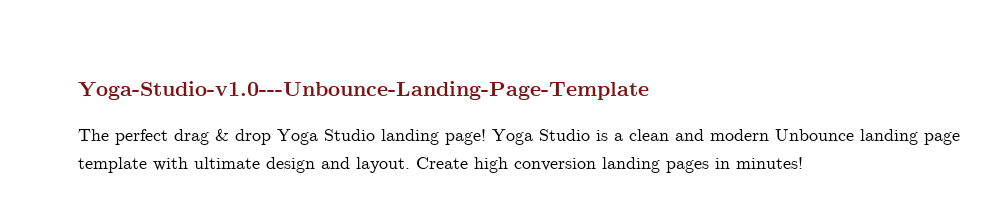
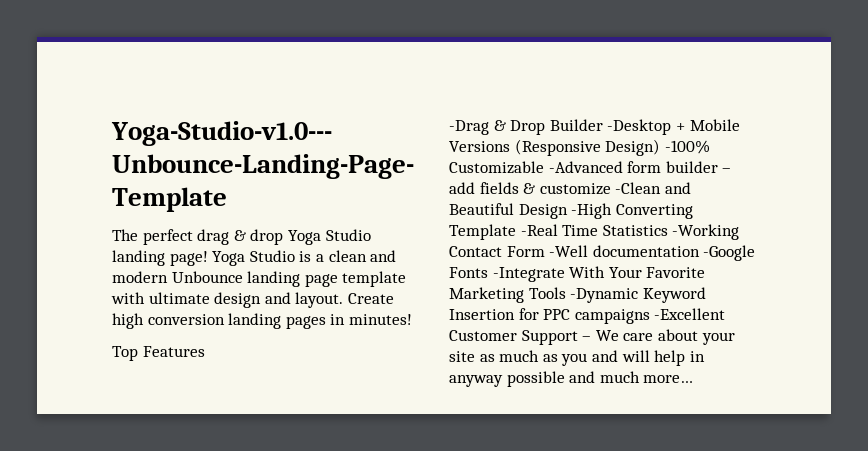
(803, 163) none -> [112,346,205,361] [449,119,740,135] [449,139,710,156] [449,161,732,174] [449,182,691,195] [449,203,693,219] [449,224,740,240] [449,245,756,261] [449,266,706,282] [449,287,706,303] [449,308,726,324] [449,329,735,345] [449,350,705,366] [449,371,694,387] // Top Features // -Drag & Drop Builder -Desktop + Mobile Versions (Responsive Design) -100% Customizable -Advanced form builder – add fields & customize -Clean and Beautiful Design -High Converting Template -Real Time Statistics -Working Contact Form -Well documentation -Google Fonts -Integrate With Your Favorite Marketing Tools -Dynamic Keyword Insertion for PPC campaigns -Excellent Customer Support – We care about your site as much as you and will help in anyway possible and much more…

